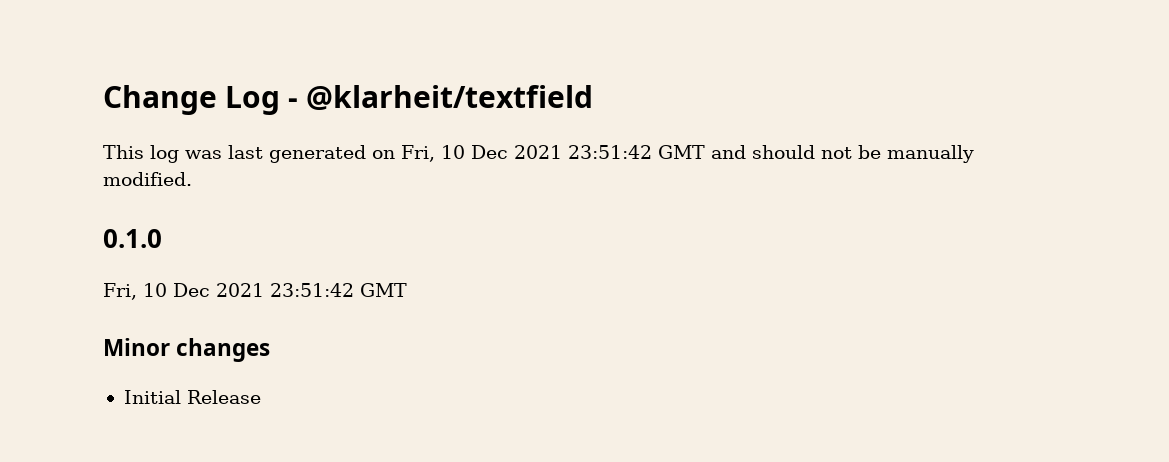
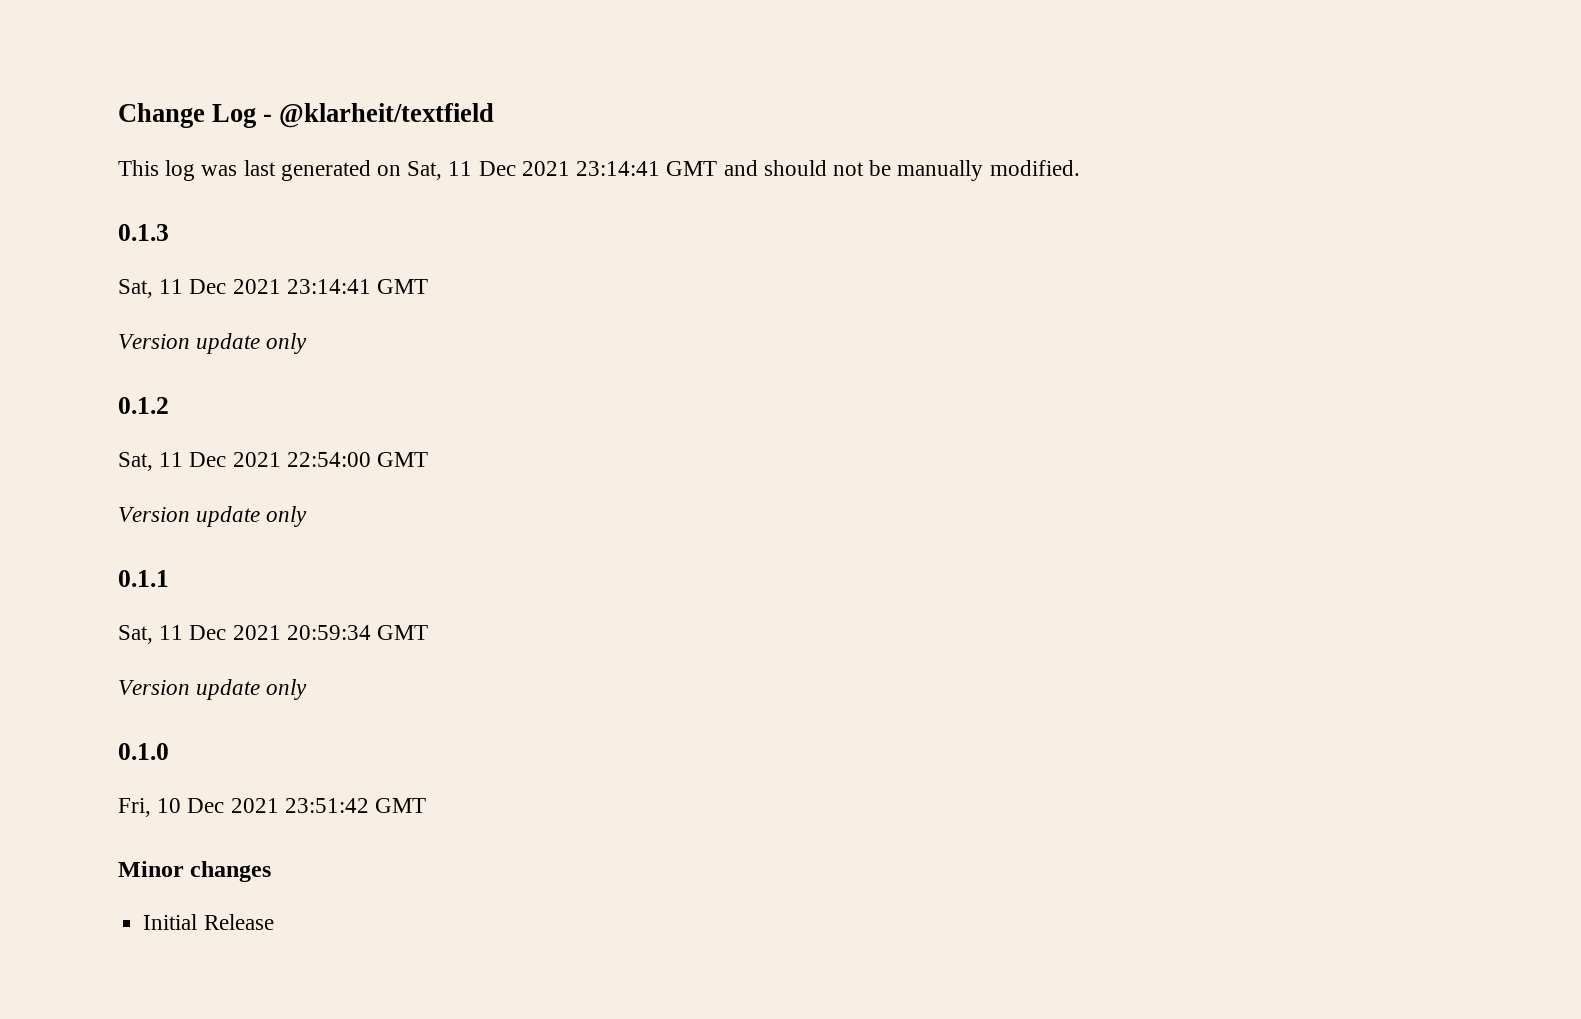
[401,145,652,162] Fri, 10 Dec 2021 23:51:42 -> [407,161,661,180] Sat, 11 Dec 2021 23:14:41
(192, 179) none -> [118,224,169,241] [118,279,429,298] [118,333,308,354] [118,397,169,414] [118,452,429,471] [118,506,308,527] [118,570,169,587] [118,625,429,644] [118,679,308,700] // 0.1.3 // Sat, 11 Dec 2021 23:14:41 GMT // Version update only // 0.1.2 // Sat, 11 Dec 2021 22:54:00 GMT // Version update only // 0.1.1 // Sat, 11 Dec 2021 20:59:34 GMT // Version update only

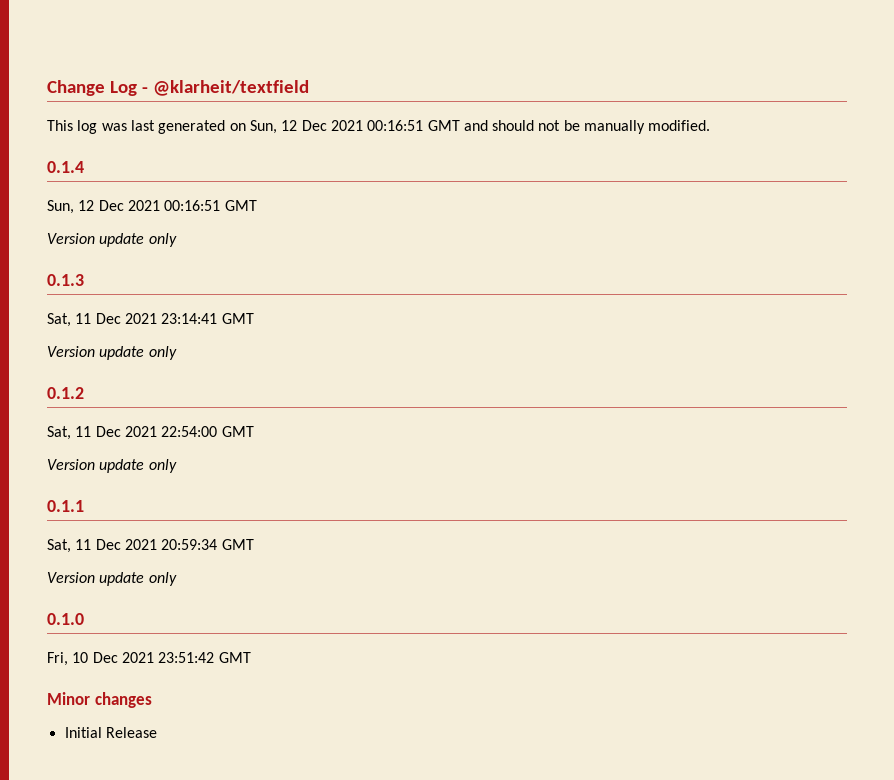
[407,161,661,180] Sat, 11 Dec 2021 23:14:41 -> [249,120,424,134] Sun, 12 Dec 2021 00:16:51
(1080, 168) none -> [47,161,84,173] [47,200,257,214] [47,233,177,247] // 0.1.4 // Sun, 12 Dec 2021 00:16:51 GMT // Version update only

